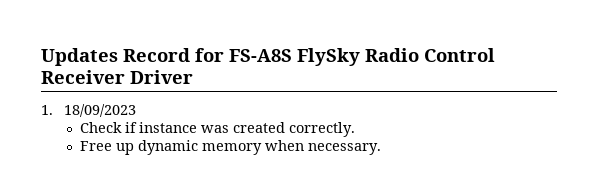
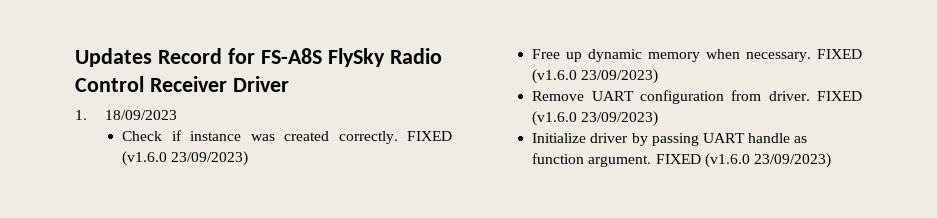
(356, 129) none -> [407,131,452,141] [122,151,249,166] FIXED (v1.6.0 23/09/2023)
(382, 149) none -> [817,49,862,59] [532,69,659,84] [532,90,862,104] [532,111,659,126] [532,133,808,146] [532,153,832,168] FIXED (v1.6.0 23/09/2023) // Remove UART configuration from driver. FIXED (v1.6.0 23/09/2023) // Initialize driver by passing UART handle as function argument. FIXED (v1.6.0 23/09/2023)

